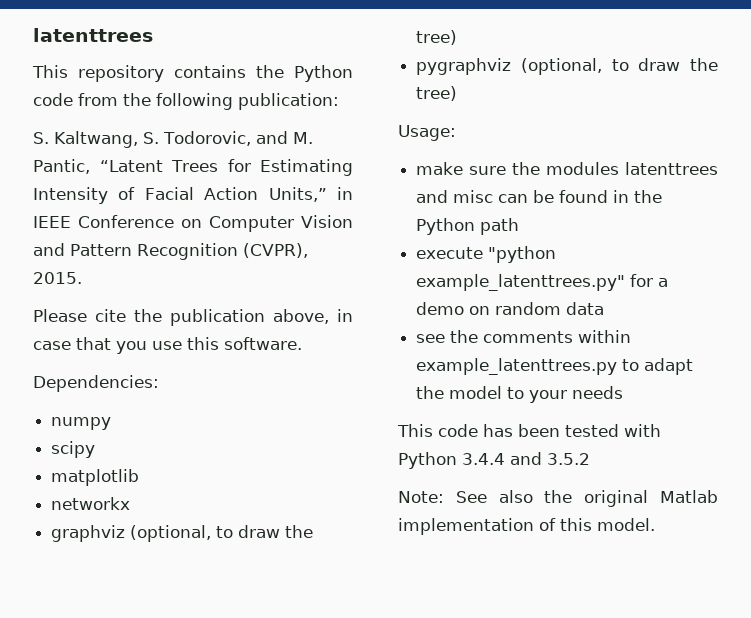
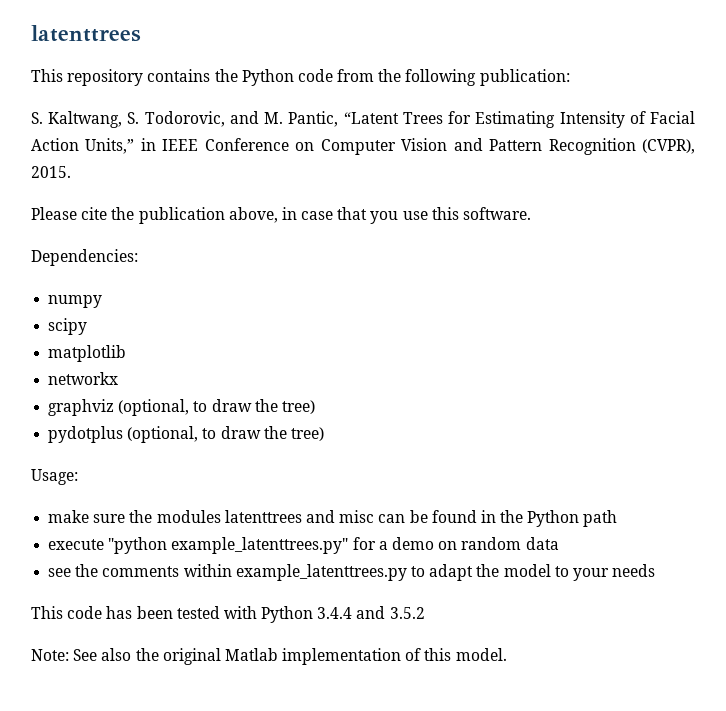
[416,58,512,75] pygraphviz -> [48,426,124,443] pydotplus

